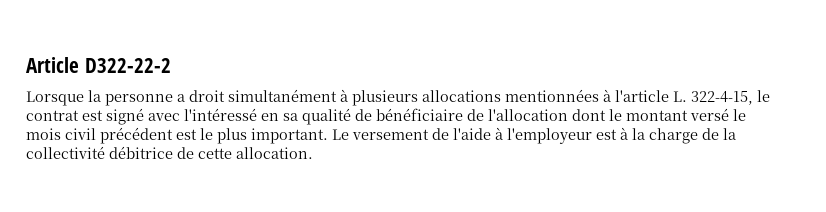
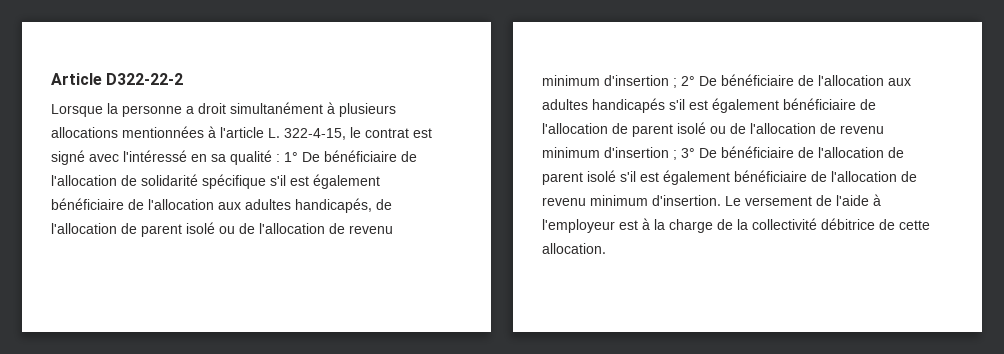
[355,108,746,121] [26,127,328,144] de bénéficiaire de l'allocation dont le montant versé le mois civil précédent est le plus important. -> [276,150,417,162] [51,174,380,189] [51,198,392,213] [51,222,393,237] [542,74,911,88] [542,98,876,113] [542,122,884,137] [542,146,904,160] [542,170,917,185] [542,195,721,206] : 1° De bénéficiaire de l'allocation de solidarité spécifique s'il est également bénéficiaire de l'allocation aux adultes handicapés, de l'allocation de parent isolé ou de l'allocation de revenu minimum d'insertion ; 2° De bénéficiaire de l'allocation aux adultes handicapés s'il est également bénéficiaire de l'allocation de parent isolé ou de l'allocation de revenu minimum d'insertion ; 3° De bénéficiaire de l'allocation de parent isolé s'il est également bénéficiaire de l'allocation de revenu minimum d'insertion.

